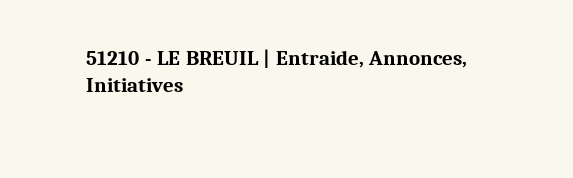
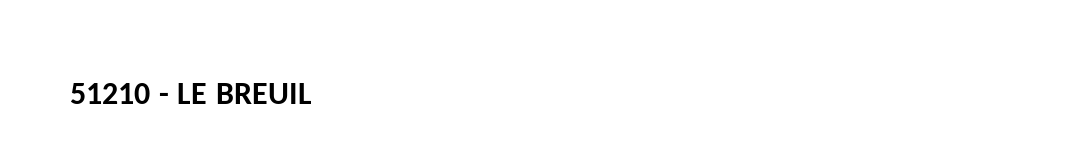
[263,49,468,68] [86,78,183,92] | Entraide, Annonces, Initiatives -> (312, 93) none

